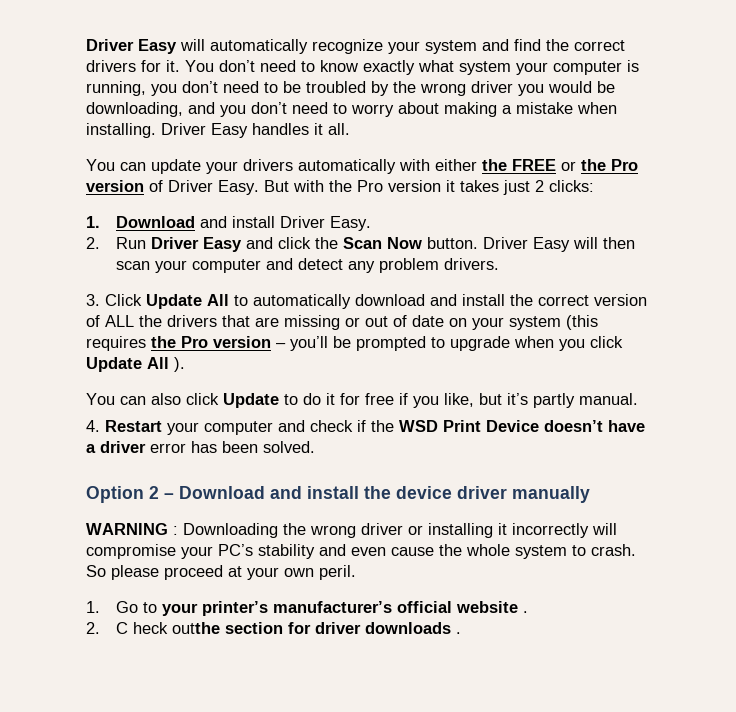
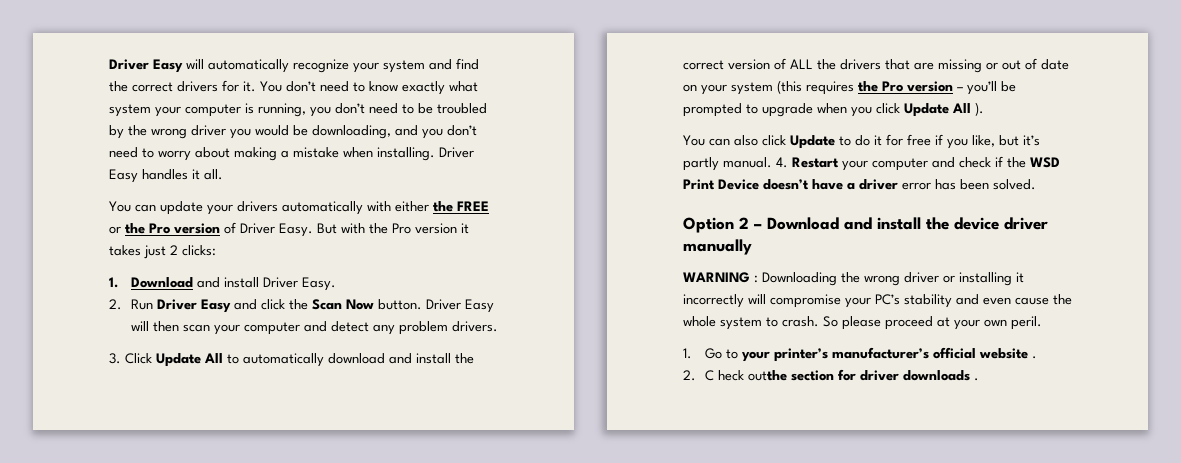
(638, 399) // -> (772, 162) none

